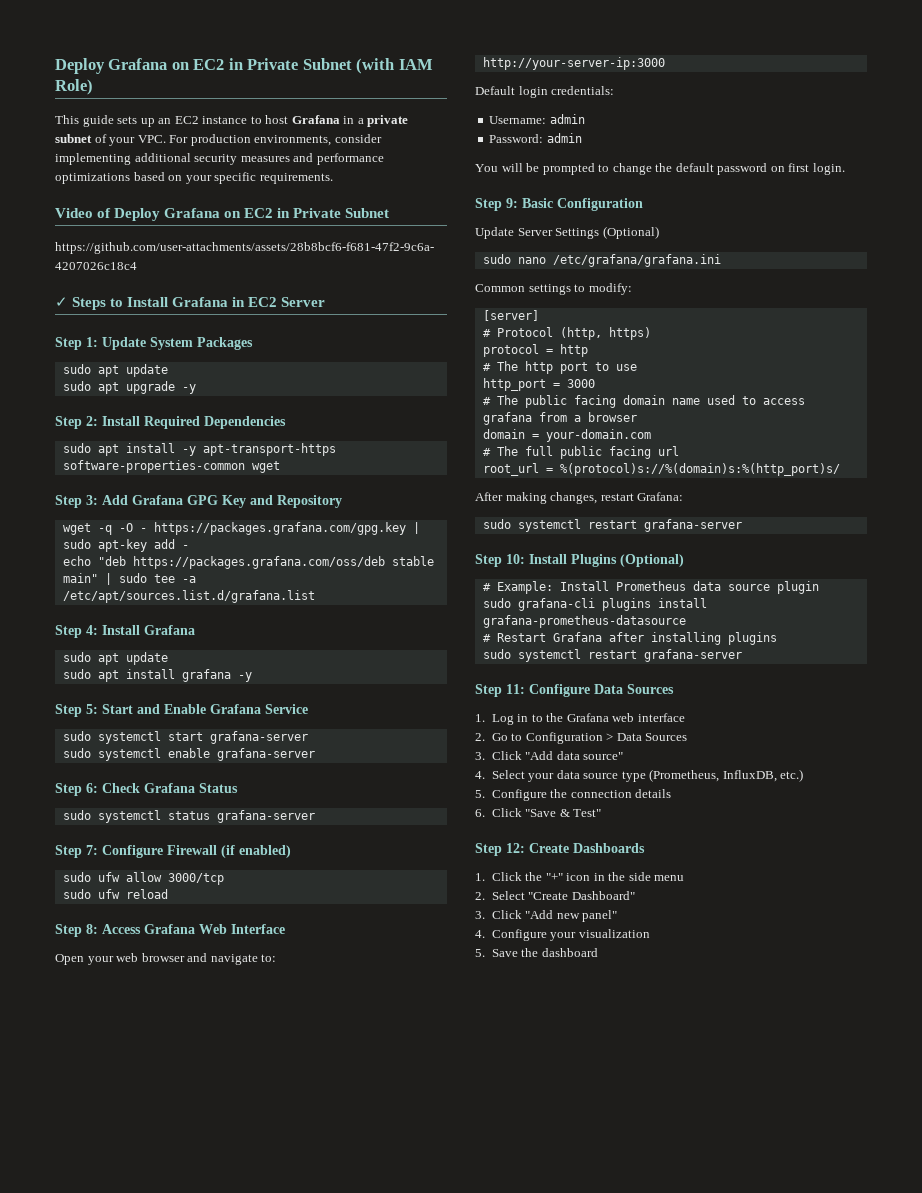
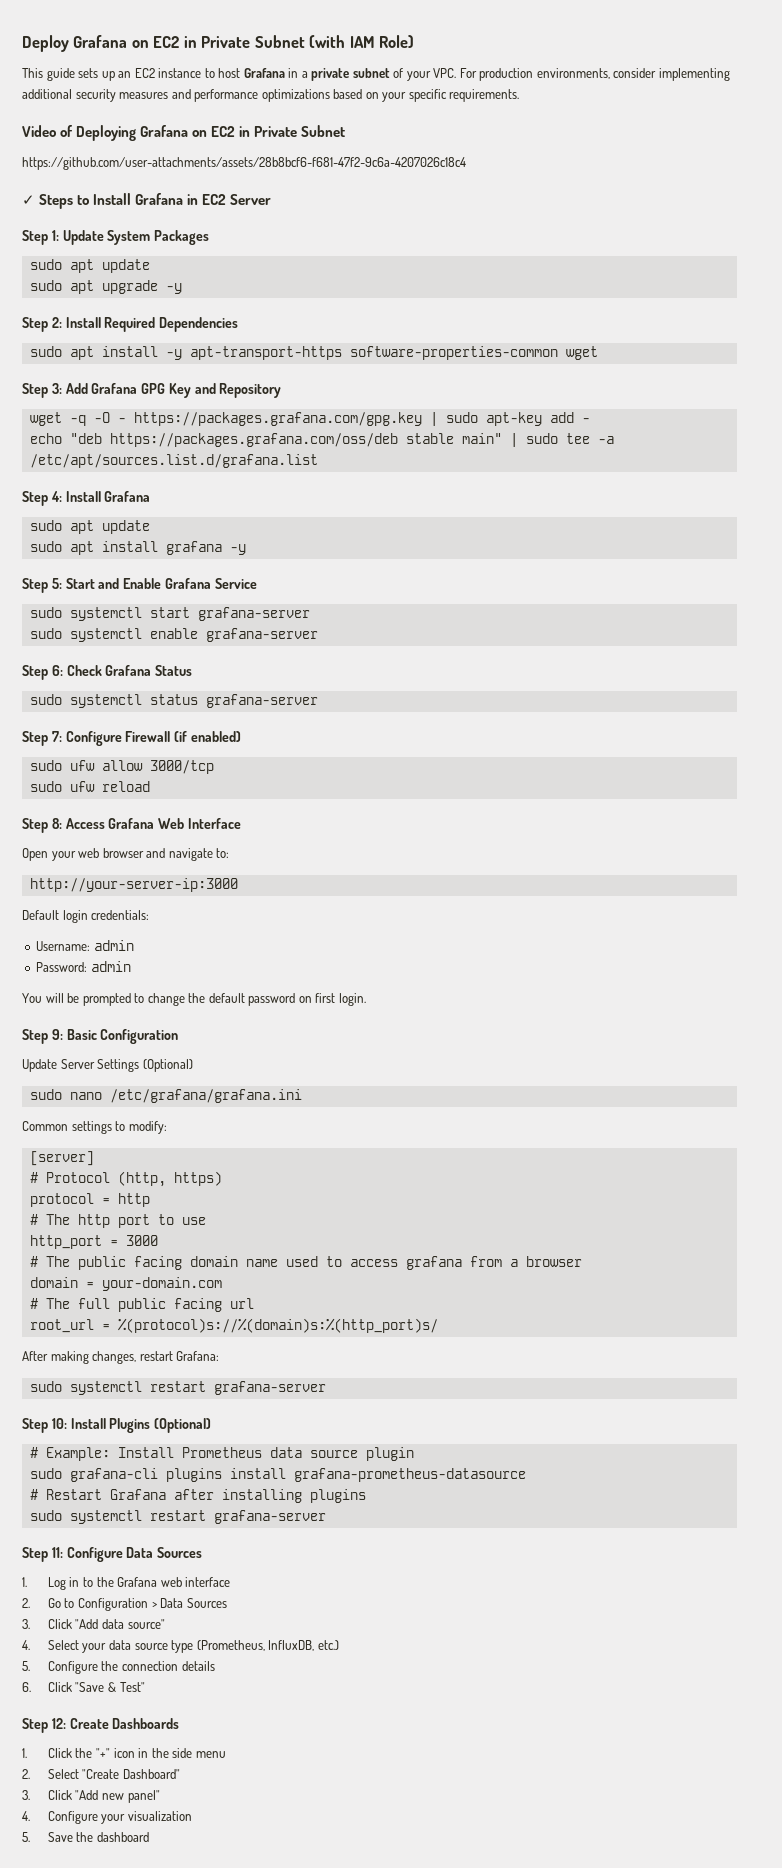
[114,208,161,221] Deploy -> [76,125,137,141] Deploying

